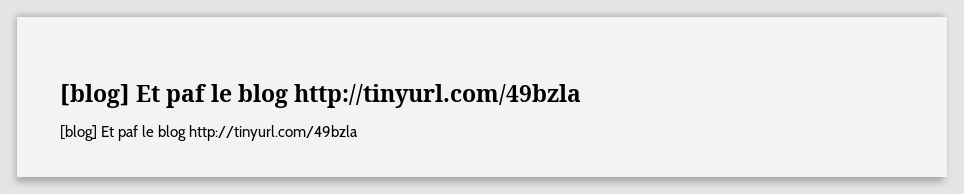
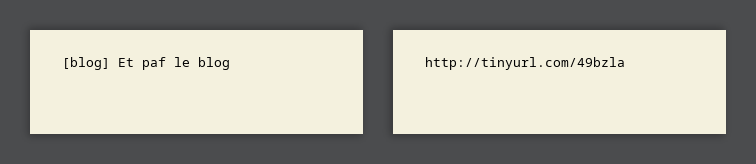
[60,84,582,108] [60,125,359,141] [blog] Et paf le blog http://tinyurl.com/49bzla // [blog] Et paf le blog http://tinyurl.com/49bzla -> [62,57,625,70] [blog] Et paf le blog http://tinyurl.com/49bzla

